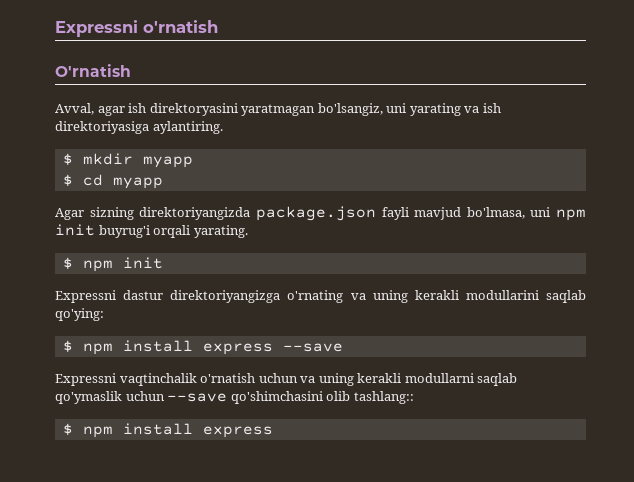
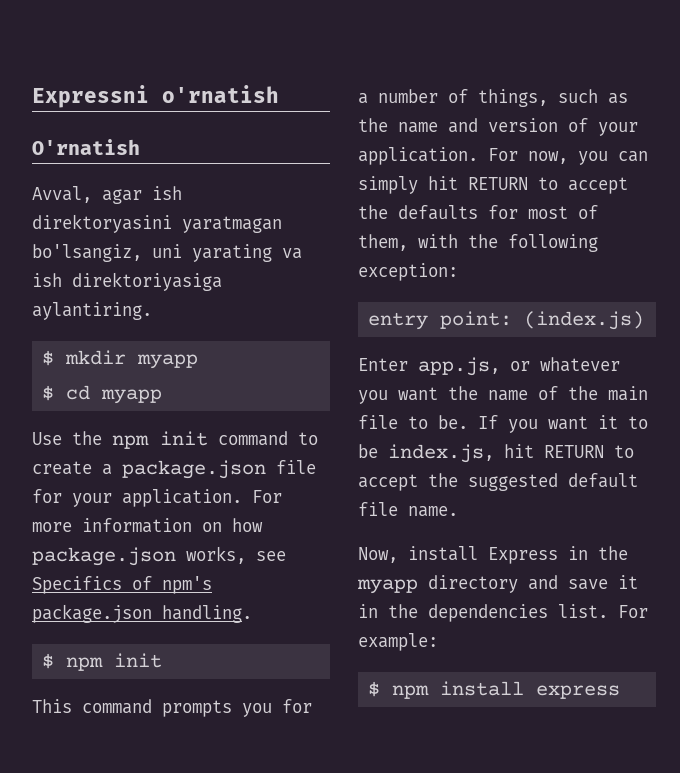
[55,206,586,221] [55,224,248,238] [62,257,163,272] [55,290,586,303] [55,308,104,321] [62,340,343,355] [55,373,518,386] [55,391,414,404] Agar sizning direktoriyangizda package.json fayli mavjud bo'lmasa, uni npm init buyrug'i orqali yarating. // $ npm init // Expressni dastur direktoriyangizga o'rnating va uning kerakli modullarini saqlab qo'ying: // $ npm install express --save // Expressni vaqtinchalik o'rnatish uchun va uning kerakli modullarni saqlab qo'ymaslik uchun --save qo'shimchasini olib tashlang:: -> [32,431,318,449] [32,460,316,479] [32,489,282,507] [32,518,263,533] [32,546,286,566] [32,576,212,594] [32,604,252,623] [42,653,163,671] [32,699,312,717] [358,89,628,107] [358,118,638,136] [358,147,648,165] [358,176,628,194] [358,205,598,220] [358,234,598,252] [358,263,458,281] [368,311,645,330] [358,357,620,376] [358,386,648,404] [358,415,648,433] [358,444,634,463] [358,473,638,491] [358,502,458,517] [358,546,628,564] [357,575,638,594] [358,604,648,622] [358,633,438,651] Use the npm init command to create a package.json file for your application. For more information on how package.json works, see Specifics of npm's package.json handling. // $ npm init // This command prompts you for a number of things, such as the name and version of your application. For now, you can simply hit RETURN to accept the defaults for most of them, with the following exception: // entry point: (index.js) // Enter app.js, or whatever you want the name of the main file to be. If you want it to be index.js, hit RETURN to accept the suggested default file name. // Now, install Express in the myapp directory and save it in the dependencies list. For example:

